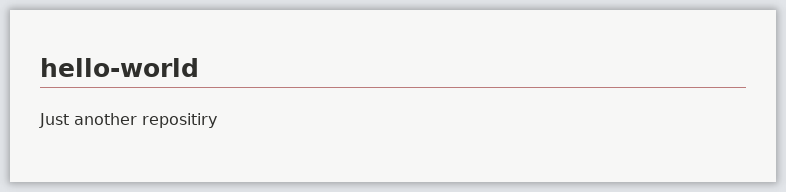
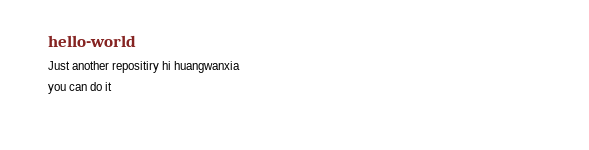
(217, 120) none -> [162,61,241,73] [48,82,113,94] hi huangwanxia // you can do it

